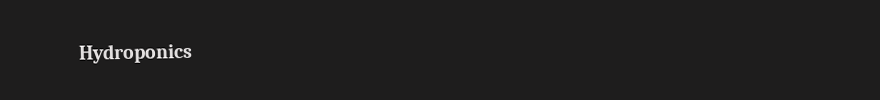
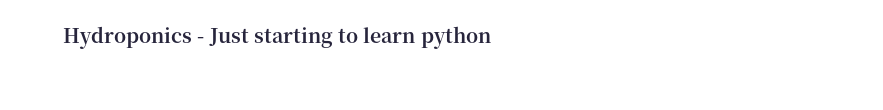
(193, 53) none -> [197,26,491,49] - Just starting to learn python

